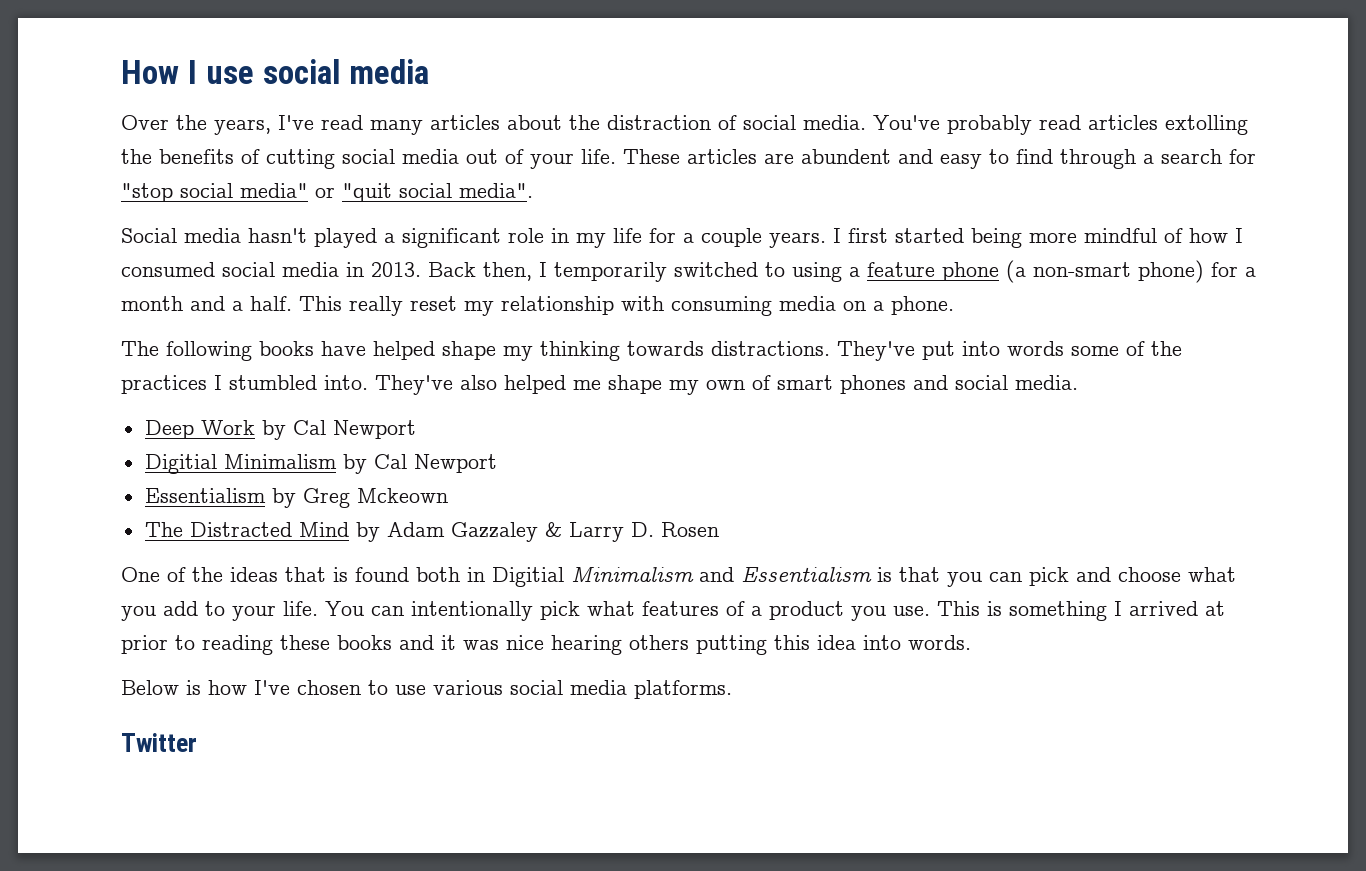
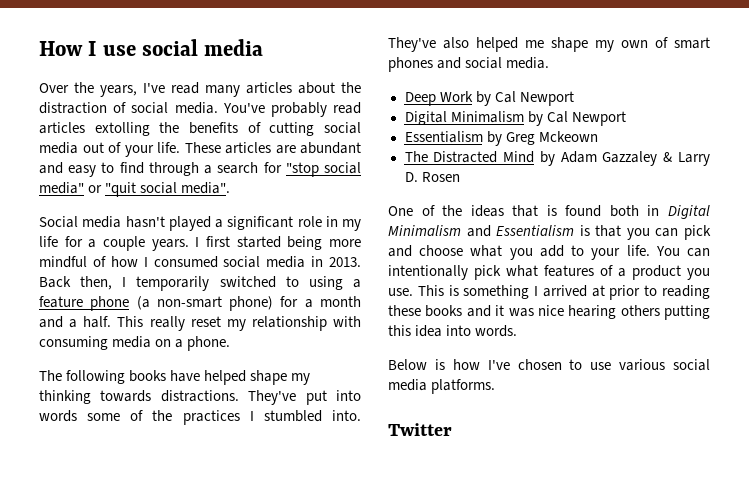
[801,149,891,164] abundent -> [300,142,361,154] abundant
[144,454,217,474] Digitial -> [404,111,447,125] Digital
[492,567,564,587] Digitial -> [668,205,710,219] Digital

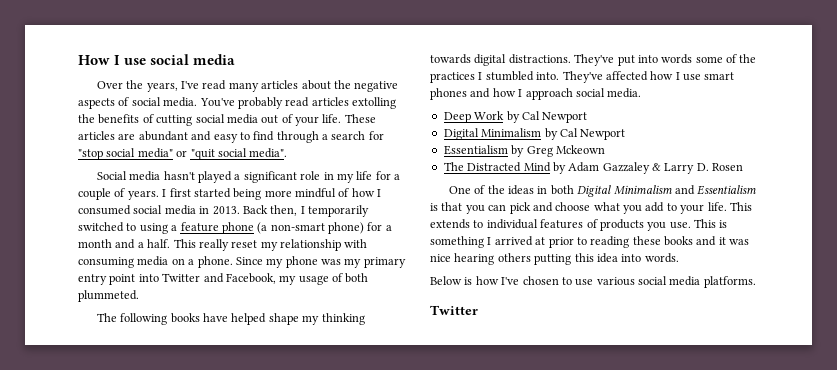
[39,102,107,114] distraction -> [354,81,399,92] [78,98,115,109] negative aspects
(145, 243) none -> [114,188,126,197] of
(231, 343) none -> [235,256,406,268] [78,273,369,285] [78,290,139,302] Since my phone was my primary entry point into Twitter and Facebook, my usage of both plummeted.
(152, 396) none -> [474,54,507,66] digital
[443,37,710,52] [388,57,462,72] also helped me shape my own of smart phones and -> [605,71,735,81] [430,88,573,100] affected how I use smart phones and how I approach
[512,205,660,217] that is found both in -> [537,185,574,195] in both
[655,246,710,257] [388,265,681,280] You can intentionally pick what features of a product -> [729,202,752,211] [430,219,644,231] This extends to individual features of products

